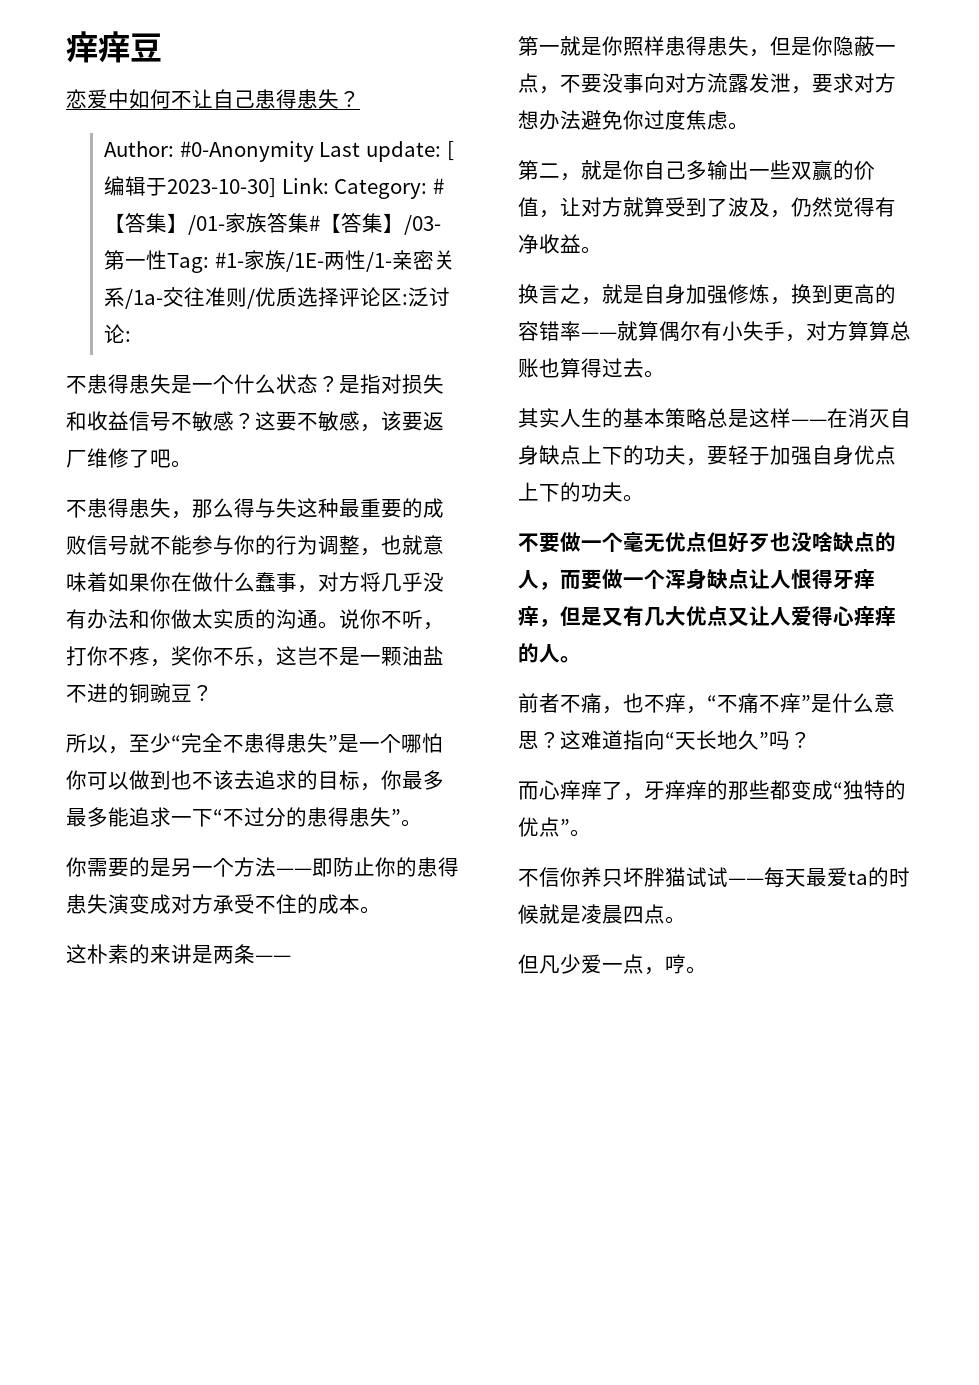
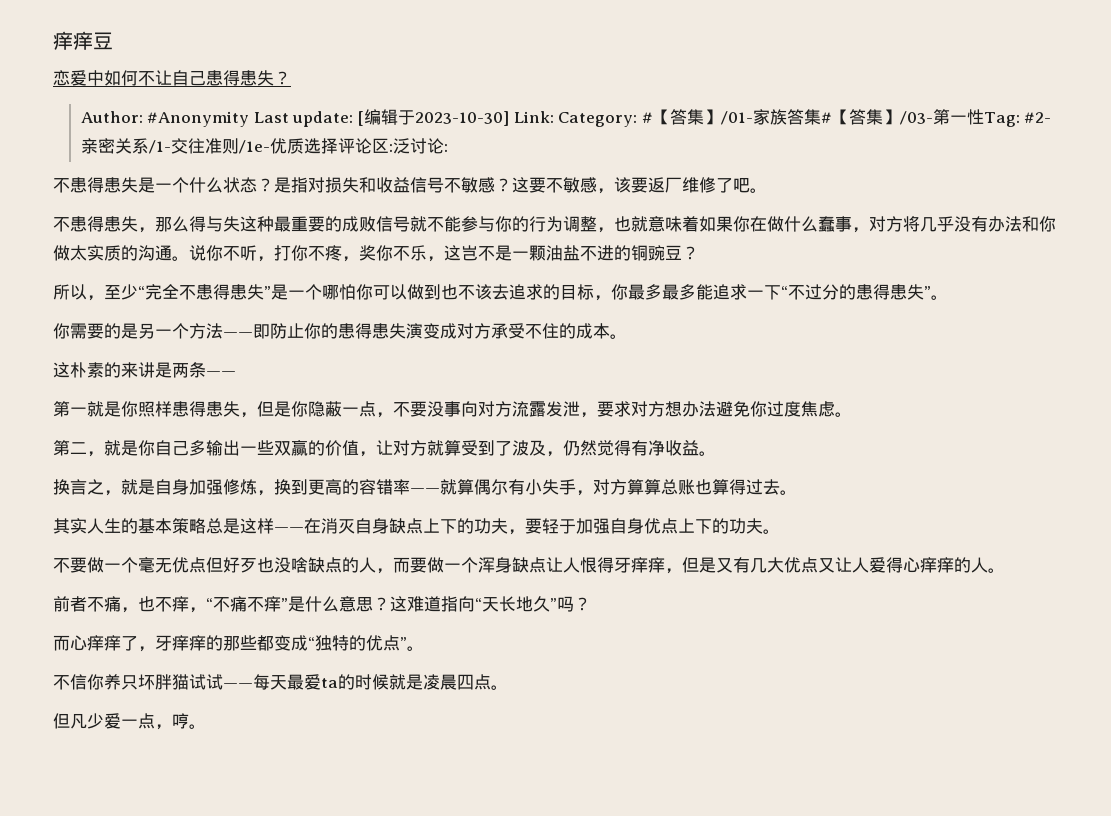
[179,141,314,162] #0-Anonymity -> [147,111,250,127] #Anonymity
[214,250,392,272] #1-家族/1E-两性/1- -> [1024,112,1052,123] #2-
[125,289,164,309] /1a- -> [148,140,171,154] /1-
[247,289,256,309] / -> [238,140,270,154] /1e-

